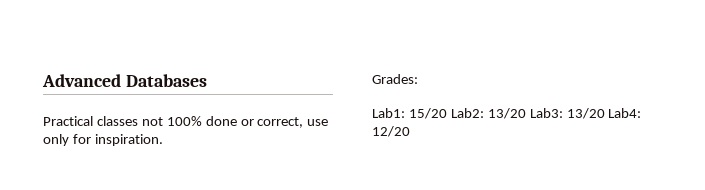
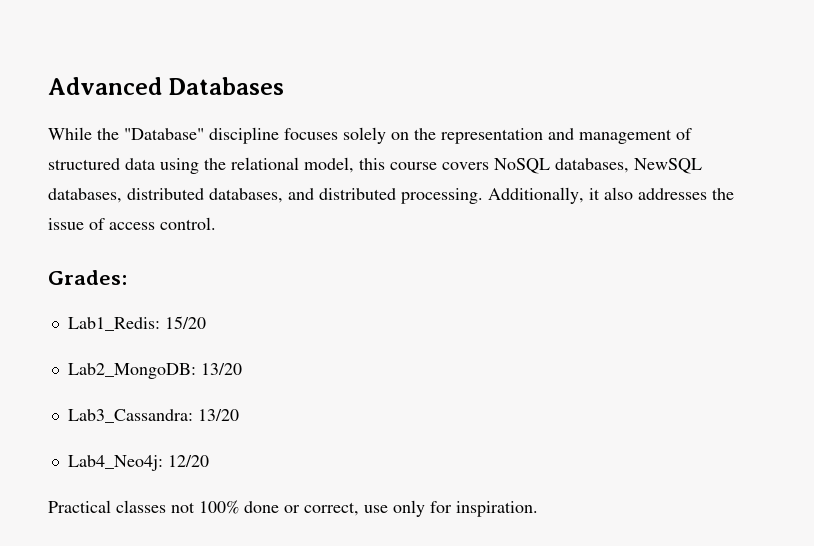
(207, 80) none -> [48,127,692,144] [48,157,702,174] [48,187,734,204] [48,217,216,230] [48,270,127,285] [67,316,206,331] [67,363,242,379] [67,409,239,423] [67,455,209,471] // While the "Database" discipline focuses solely on the representation and management of structured data using the relational model, this course covers NoSQL databases, NewSQL databases, distributed databases, and distributed processing. Additionally, it also addresses the issue of access control. // Grades: // Lab1_Redis: 15/20 // Lab2_MongoDB: 13/20 // Lab3_Cassandra: 13/20 // Lab4_Neo4j: 12/20
[372,74,418,84] [372,108,642,119] [372,126,410,137] // Grades: // Lab1: 15/20 Lab2: 13/20 Lab3: 13/20 Lab4: 12/20 -> (538, 509) none

